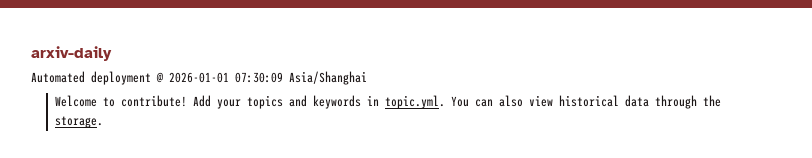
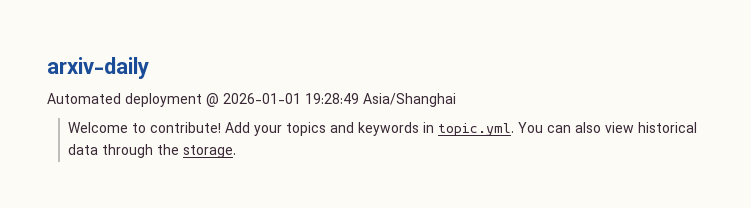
[235,72,283,83] 07:30:09 -> [305,93,359,104] 19:28:49

